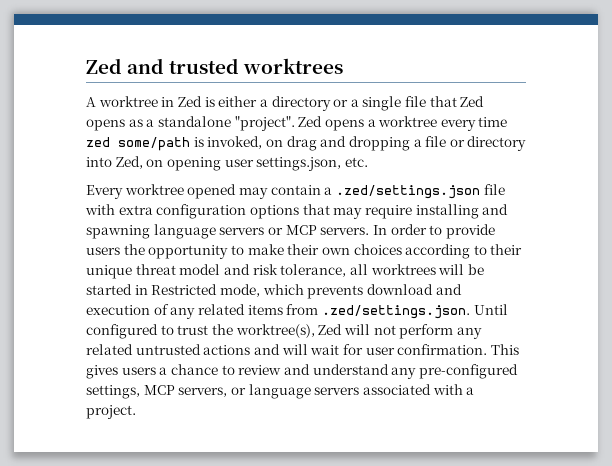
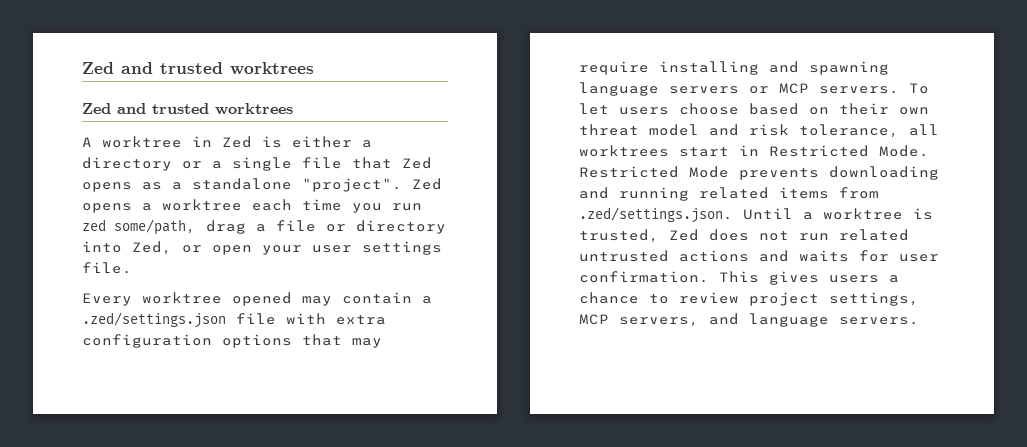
[86,58,344,74] Zed and trusted worktrees -> [82,62,314,75] [82,103,293,115] Zed and trusted worktrees // Zed and trusted worktrees
[440,117,508,131] [86,136,410,151] every time zed some/path is invoked, on drag and dropping -> [252,199,422,213] [82,219,246,235] each time you run zed some/path, drag
[146,157,368,171] on opening user settings.json, etc. -> [182,241,442,255] [82,262,132,274] or open your user settings file.
[372,224,495,239] [86,244,523,259] [86,265,132,279] In order to provide users the opportunity to make their own choices according to their unique -> [909,83,929,94] [579,103,929,115] To let users choose based on their own
[438,264,484,275] [86,284,462,299] [86,304,196,319] will be started in Restricted mode, which prevents download and execution of any -> [679,145,929,157] [579,166,939,180] [579,187,689,201] start in Restricted Mode. Restricted Mode prevents downloading and running
[86,324,482,339] configured to trust the worktree(s), Zed will not perform any -> [803,208,933,220] [579,229,829,243] a worktree is trusted, Zed does not run
[281,344,340,355] will wait -> [799,250,849,262] waits
[283,364,518,379] [86,384,475,399] [86,405,136,419] and understand any pre-configured settings, MCP servers, or language servers associated with a project. -> [749,292,919,306] [579,313,919,327] project settings, MCP servers, and language servers.

